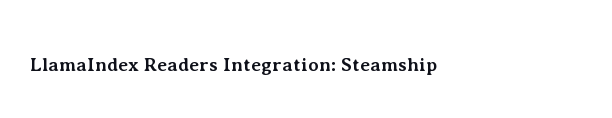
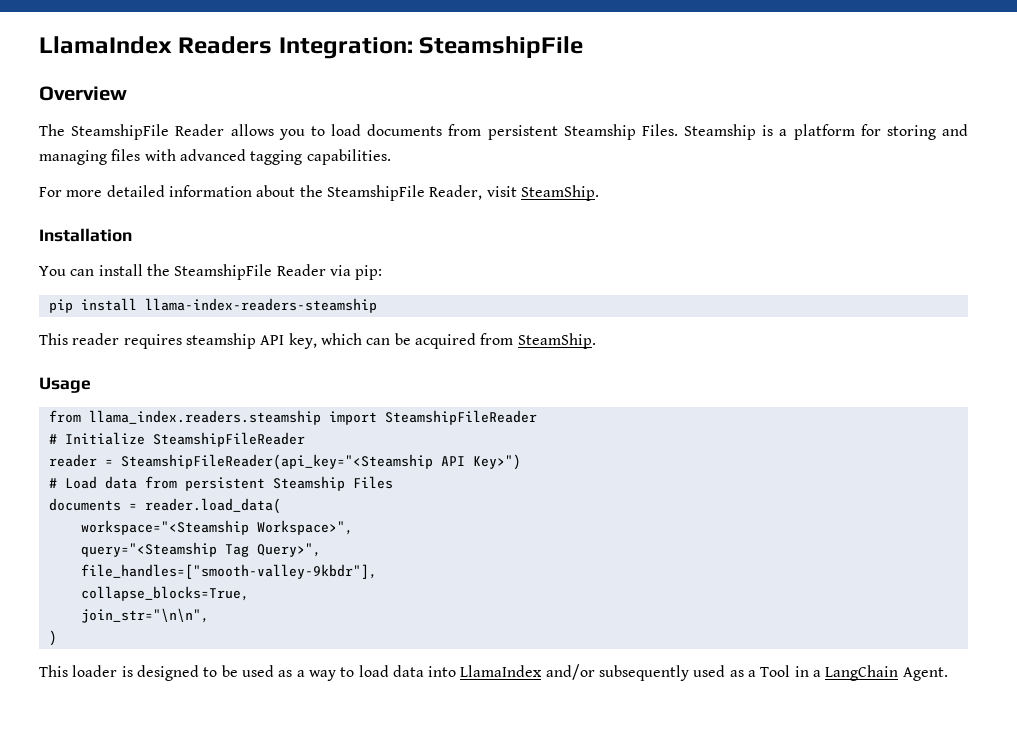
[341,58,438,75] Steamship -> [419,36,584,58] [39,86,127,101] [39,124,968,140] [39,149,391,165] [39,185,599,201] [39,228,132,242] [39,264,383,280] [48,298,377,313] [39,333,596,349] [39,377,91,393] [48,410,537,425] [48,432,305,447] [48,454,521,470] [48,476,393,491] [48,498,281,514] [80,520,353,535] [80,542,321,557] [80,564,377,579] [80,586,249,601] [80,608,209,623] [48,630,57,646] [39,664,948,681] SteamshipFile // Overview // The SteamshipFile Reader allows you to load documents from persistent Steamship Files. Steamship is a platform for storing and managing files with advanced tagging capabilities. // For more detailed information about the SteamshipFile Reader, visit SteamShip. // Installation // You can install the SteamshipFile Reader via pip: // pip install llama-index-readers-steamship // This reader requires steamship API key, which can be acquired from SteamShip. // Usage // from llama_index.readers.steamship import SteamshipFileReader // # Initialize SteamshipFileReader // reader = SteamshipFileReader(api_key="<Steamship API Key>") // # Load data from persistent Steamship Files // documents = reader.load_data( // workspace="<Steamship Workspace>", // query="<Steamship Tag Query>", // file_handles=["smooth-valley-9kbdr"], // collapse_blocks=True, // join_str="\n\n", // ) // This loader is designed to be used as a way to load data into LlamaIndex and/or subsequently used as a Tool in a LangChain Agent.

